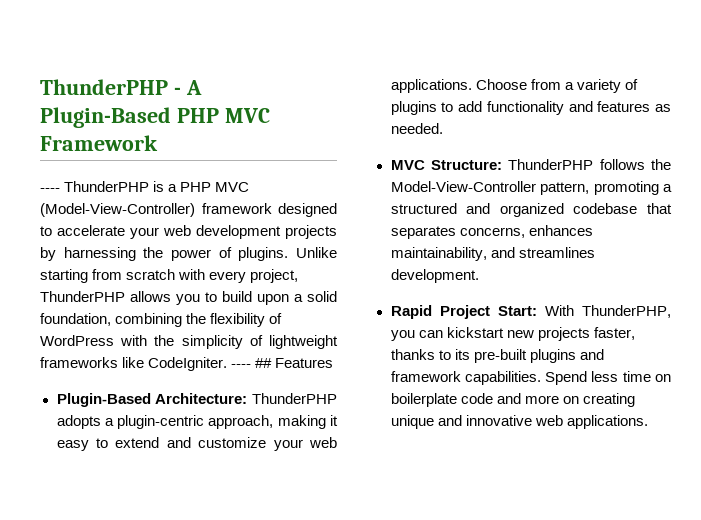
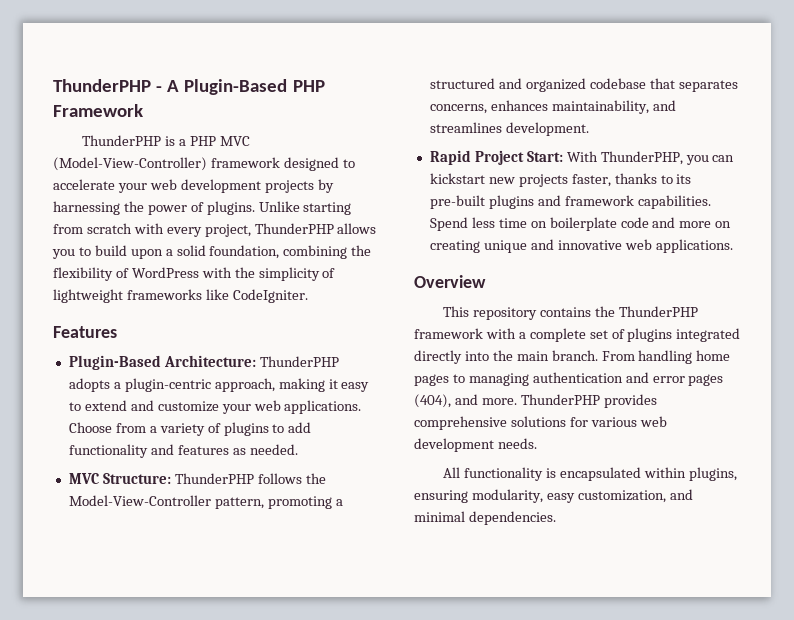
[224,108,270,123] MVC -> (325, 86) none
[40,188,60,192] ---- -> (143, 110) none
[231,358,273,368] ---- ## -> (308, 296) //
(648, 422) none -> [414,275,486,288] [442,306,698,320] [414,328,741,342] [414,350,731,364] [414,372,724,386] [414,394,657,408] [414,416,667,430] [414,438,537,452] [442,467,737,481] [414,489,693,503] [414,511,556,525] // Overview // This repository contains the ThunderPHP framework with a complete set of plugins integrated directly into the main branch. From handling home pages to managing authentication and error pages (404), and more. ThunderPHP provides comprehensive solutions for various web development needs. // All functionality is encapsulated within plugins, ensuring modularity, easy customization, and minimal dependencies.

